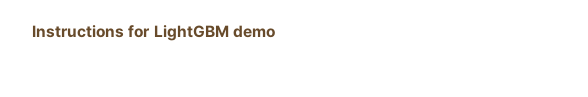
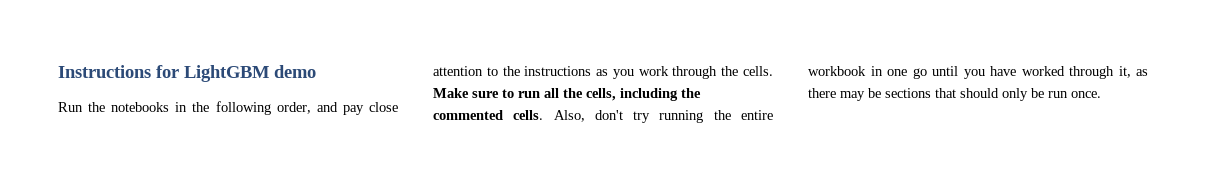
(275, 31) none -> [58,101,398,115] [433,66,773,79] [433,88,701,101] [433,110,773,123] [808,66,1148,79] [808,88,1101,101] // Run the notebooks in the following order, and pay close attention to the instructions as you work through the cells. Make sure to run all the cells, including the commented cells. Also, don't try running the entire workbook in one go until you have worked through it, as there may be sections that should only be run once.

